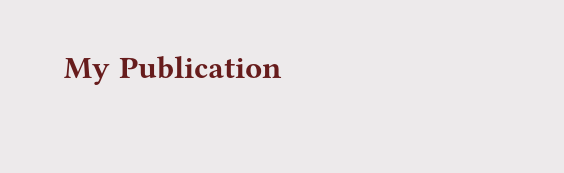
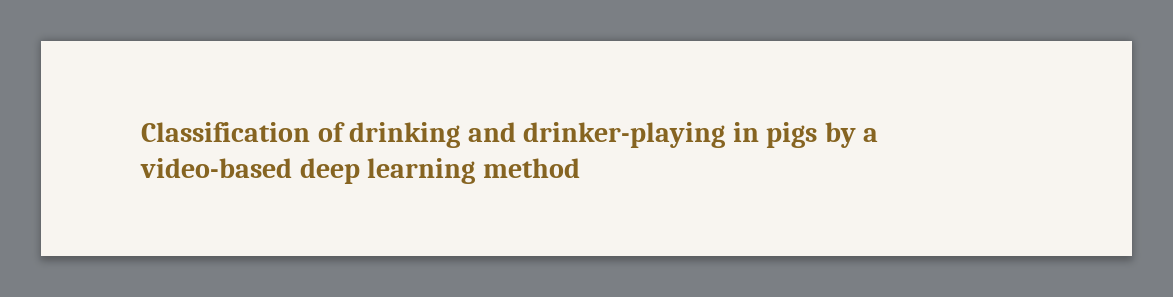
[64,56,282,85] My Publication -> [141,122,879,148] [140,158,580,184] Classification of drinking and drinker-playing in pigs by a video-based deep learning method

